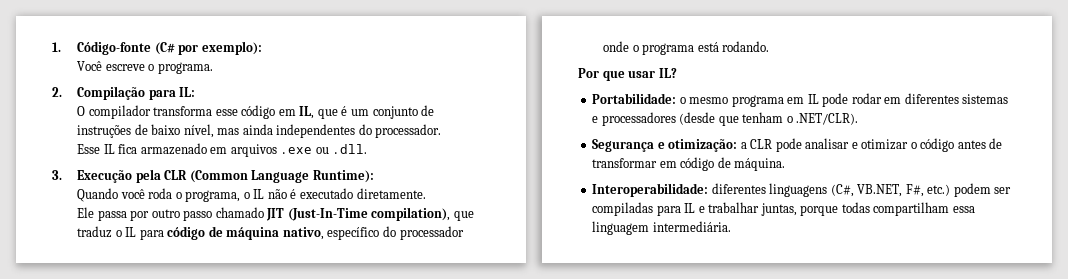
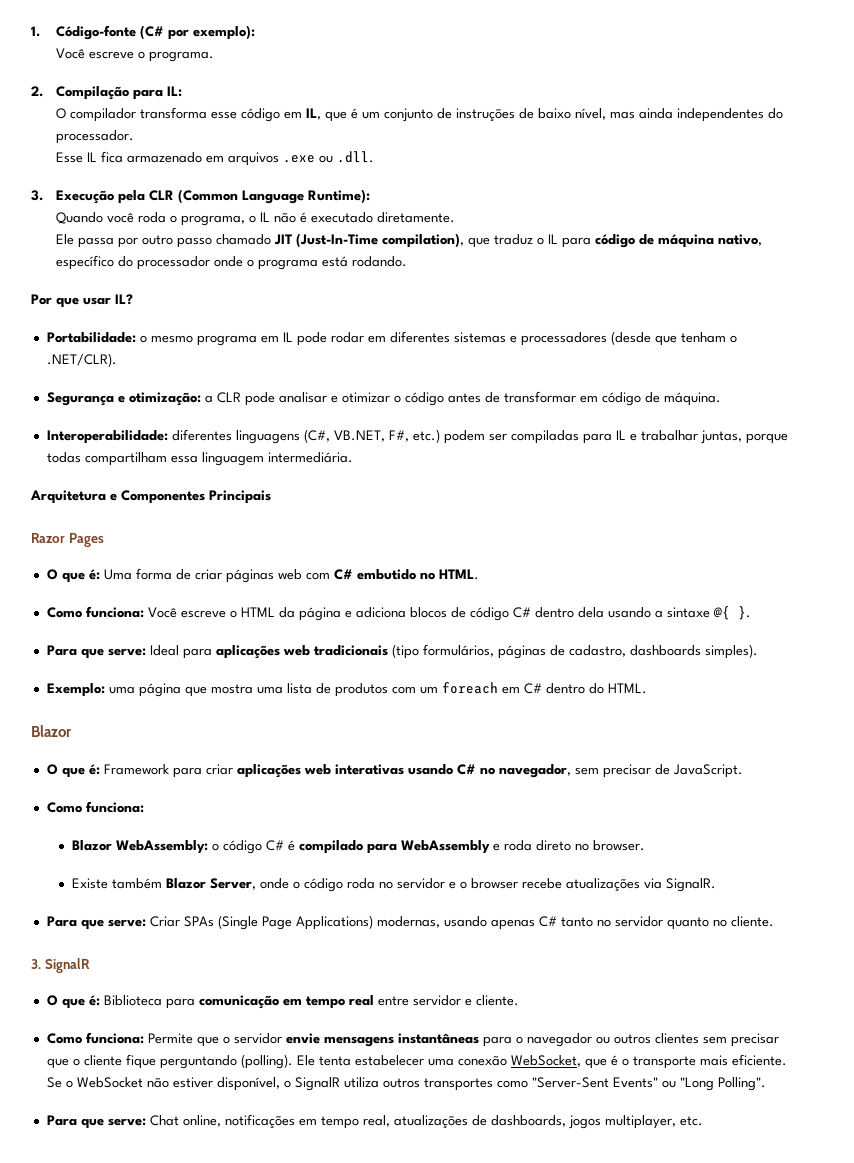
(731, 226) none -> [30,490,271,504] [31,533,104,547] [46,568,479,583] [46,606,751,621] [46,644,758,659] [46,682,647,697] [31,725,72,737] [46,764,743,778] [46,801,144,813] [71,840,645,854] [71,878,716,892] [46,915,774,930] [31,958,90,973] [46,995,519,1009] [46,1032,779,1047] [46,1054,787,1069] [46,1077,766,1091] [46,1114,703,1129] // Arquitetura e Componentes Principais // Razor Pages // O que é: Uma forma de criar páginas web com C# embutido no HTML. // Como funciona: Você escreve o HTML da página e adiciona blocos de código C# dentro dela usando a sintaxe @{ }. // Para que serve: Ideal para aplicações web tradicionais (tipo formulários, páginas de cadastro, dashboards simples). // Exemplo: uma página que mostra uma lista de produtos com um foreach em C# dentro do HTML. // Blazor // O que é: Framework para criar aplicações web interativas usando C# no navegador, sem precisar de JavaScript. // Como funciona: // Blazor WebAssembly: o código C# é compilado para WebAssembly e roda direto no browser. // Existe também Blazor Server, onde o código roda no servidor e o browser recebe atualizações via SignalR. // Para que serve: Criar SPAs (Single Page Applications) modernas, usando apenas C# tanto no servidor quanto no cliente. // 3. SignalR // O que é: Biblioteca para comunicação em tempo real entre servidor e cliente. // Como funciona: Permite que o servidor envie mensagens instantâneas para o navegador ou outros clientes sem precisar que o cliente fique perguntando (polling). Ele tenta estabelecer uma conexão WebSocket, que é o transporte mais eficiente. Se o WebSocket não estiver disponível, o SignalR utiliza outros transportes como "Server-Sent Events" ou "Long Polling". // Para que serve: Chat online, notificações em tempo real, atualizações de dashboards, jogos multiplayer, etc.

